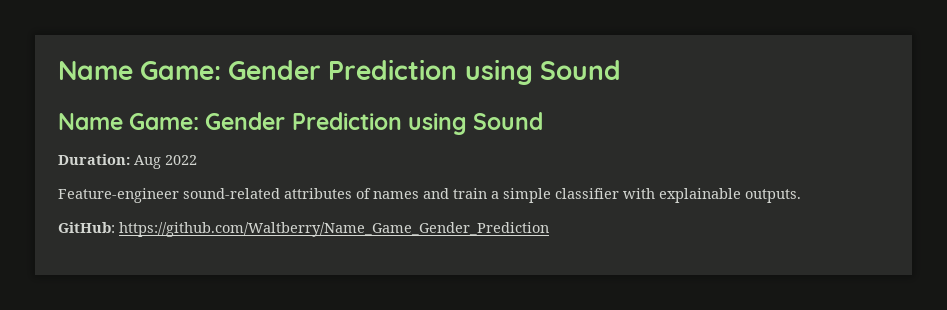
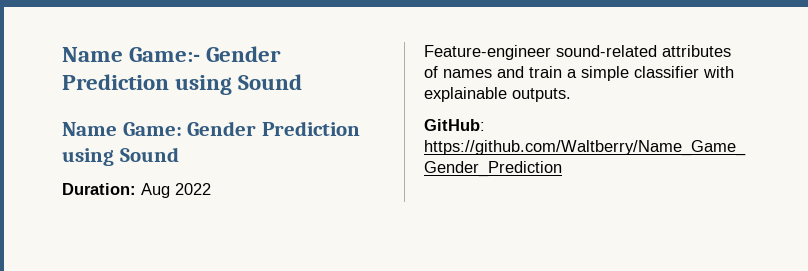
[58,61,222,80] Name Game: -> [62,47,201,62] Name Game:-

